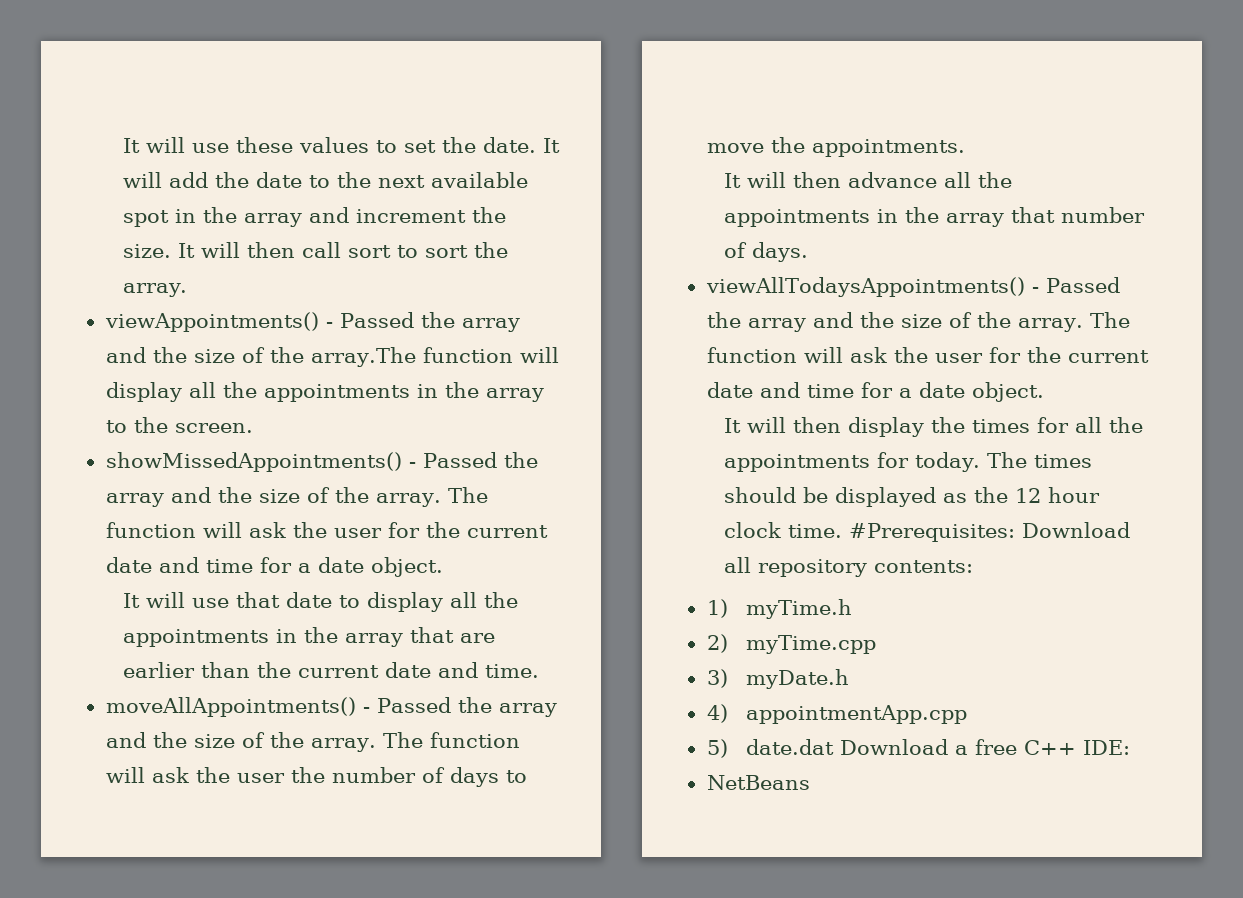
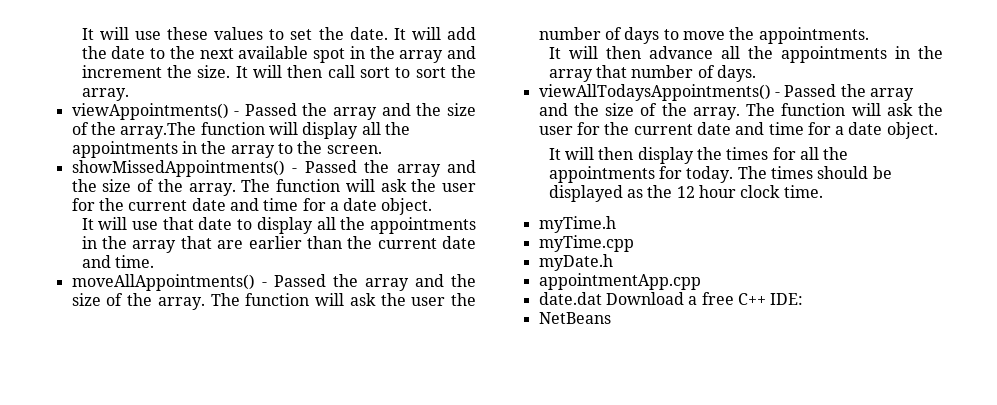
[848,522,1130,542] [723,557,973,577] [706,599,728,618] #Prerequisites: Download all repository contents: // 1) -> (823, 191) //
[706,634,728,653] 2) -> (616, 224) none
[706,669,728,688] 3) -> (634, 243) none
[706,704,728,723] 4) -> (613, 262) none
[706,739,728,758] 5) -> (701, 281) none

